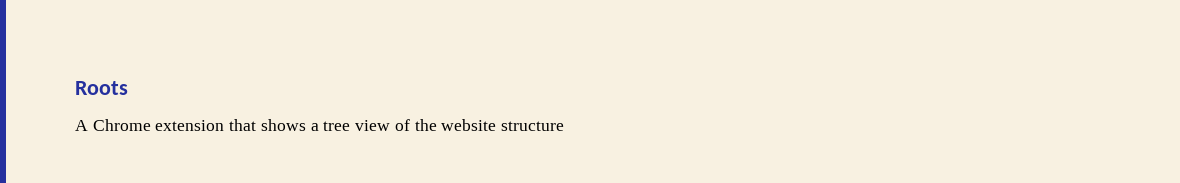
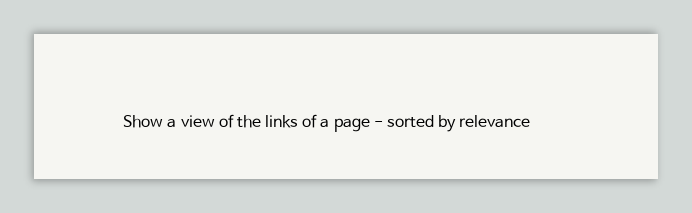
[75,81,128,95] [75,119,564,131] Roots // A Chrome extension that shows a tree view of the website structure -> [123,114,531,132] Show a view of the links of a page - sorted by relevance

